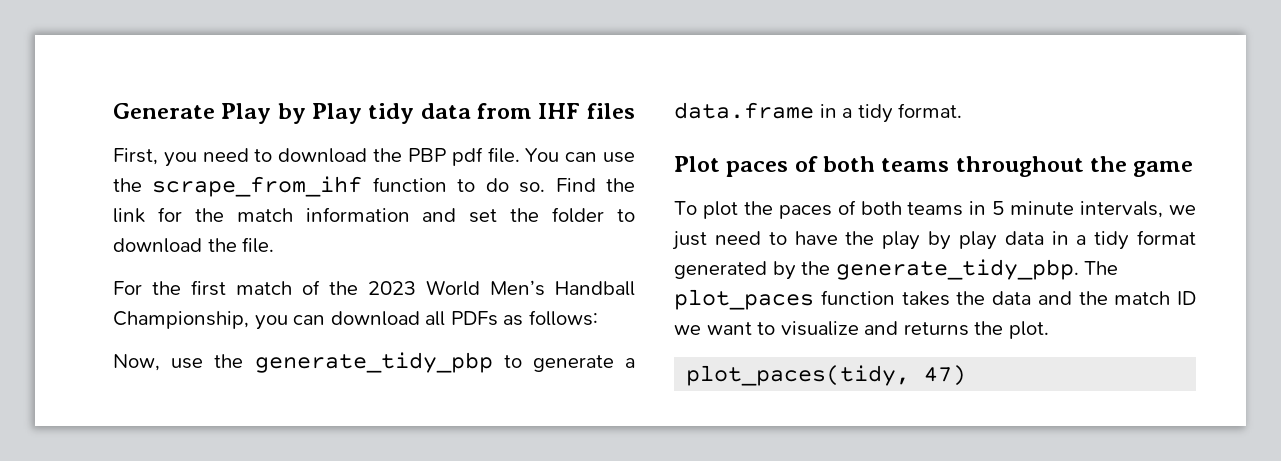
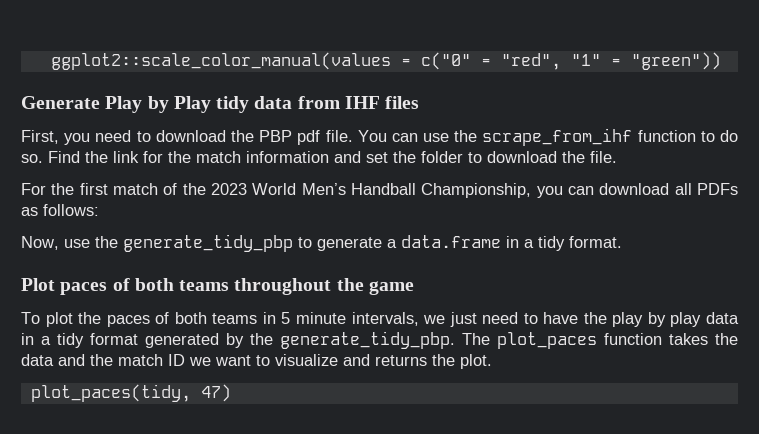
(113, 111) none -> [50,52,721,70] ggplot2::scale_color_manual(values = c("0" = "red", "1" = "green")) //

